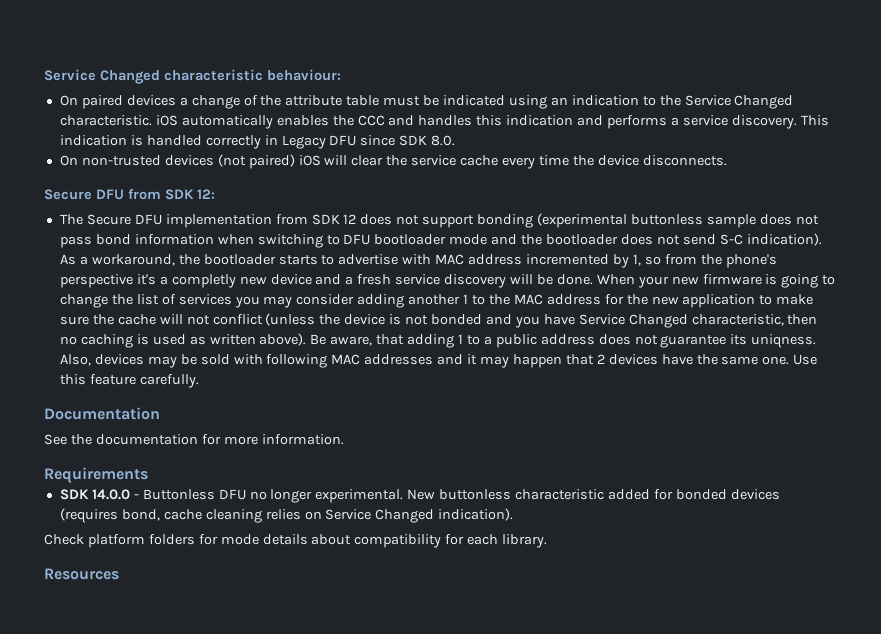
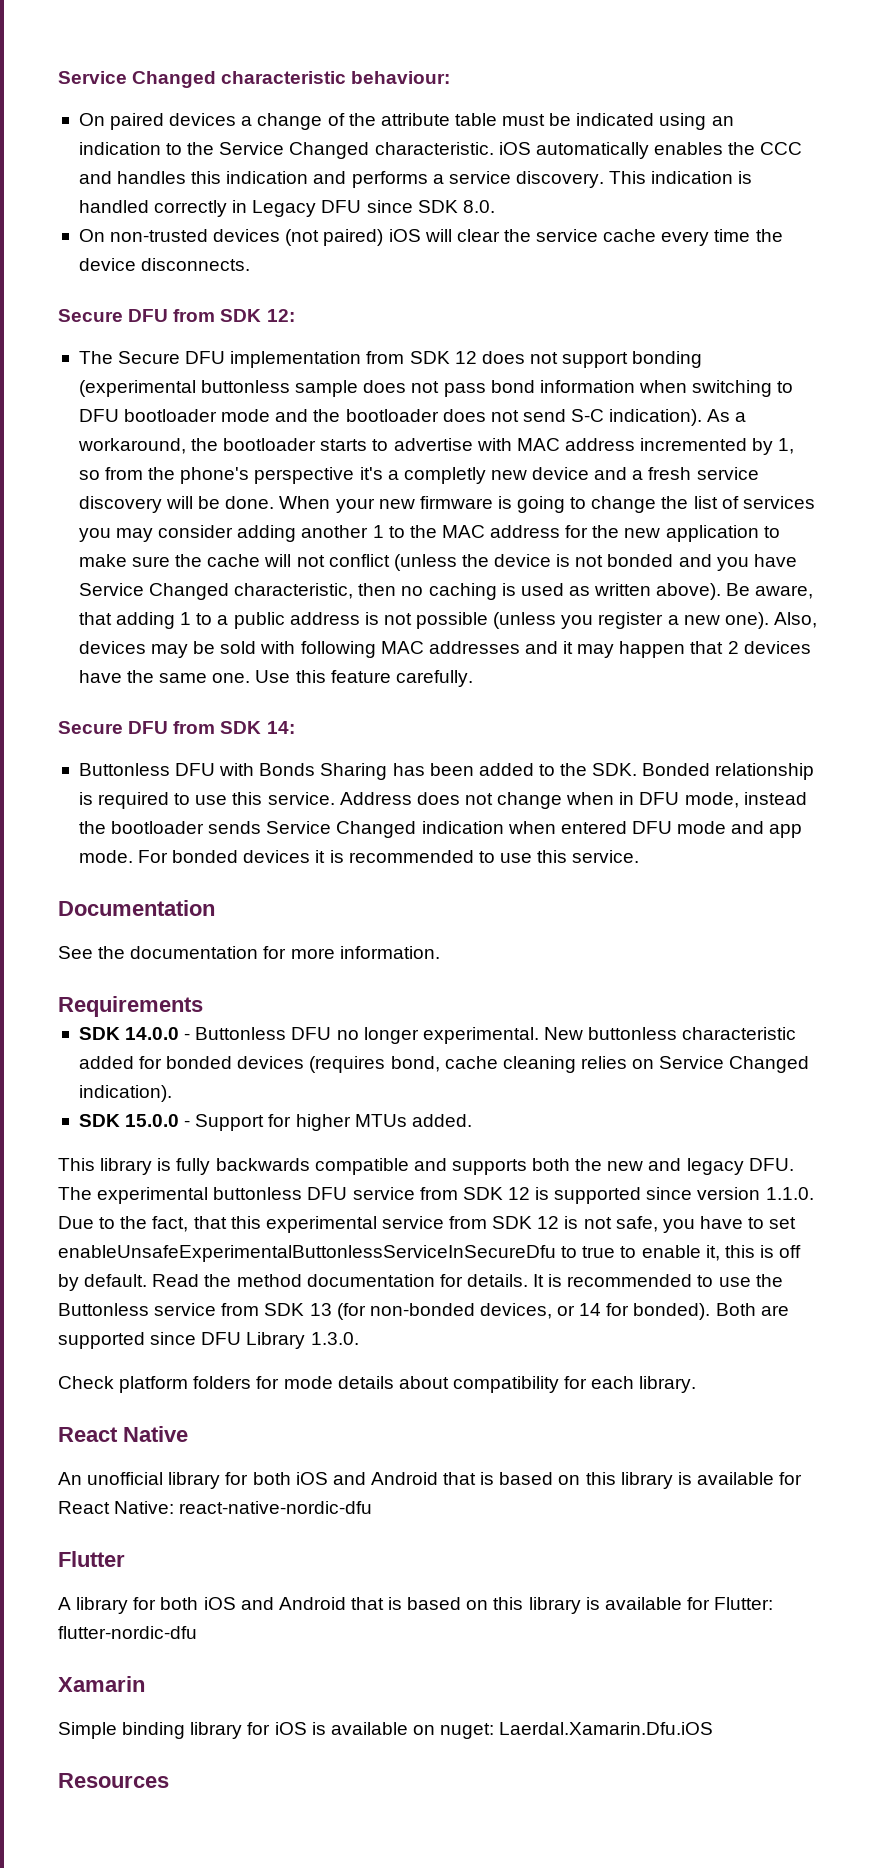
[598,334,817,348] does not guarantee its uniqness. -> [364,612,769,629] is not possible (unless you register a new one).
(199, 381) none -> [58,721,295,734] [78,763,815,780] [78,792,807,809] [78,821,803,838] [78,850,640,863] // Secure DFU from SDK 14: // Buttonless DFU with Bonds Sharing has been added to the SDK. Bonded relationship is required to use this service. Address does not change when in DFU mode, instead the bootloader sends Service Changed indication when entered DFU mode and app mode. For bonded devices it is recommended to use this service.
(514, 514) none -> [78,1114,472,1131] [58,1158,794,1175] [58,1187,814,1204] [58,1216,797,1233] [58,1245,802,1262] [58,1274,783,1291] [58,1303,789,1320] [58,1332,359,1349] // SDK 15.0.0 - Support for higher MTUs added. // This library is fully backwards compatible and supports both the new and legacy DFU. The experimental buttonless DFU service from SDK 12 is supported since version 1.1.0. Due to the fact, that this experimental service from SDK 12 is not safe, you have to set enableUnsafeExperimentalButtonlessServiceInSecureDfu to true to enable it, this is off by default. Read the method documentation for details. It is recommended to use the Buttonless service from SDK 13 (for non-bonded devices, or 14 for bonded). Both are supported since DFU Library 1.3.0.
(548, 541) none -> [58,1426,188,1442] [58,1472,803,1489] [58,1501,373,1514] [58,1551,125,1567] [58,1597,774,1614] [58,1626,197,1639] [58,1676,145,1692] [58,1722,714,1739] // React Native // An unofficial library for both iOS and Android that is based on this library is available for React Native: react-native-nordic-dfu // Flutter // A library for both iOS and Android that is based on this library is available for Flutter: flutter-nordic-dfu // Xamarin // Simple binding library for iOS is available on nuget: Laerdal.Xamarin.Dfu.iOS

